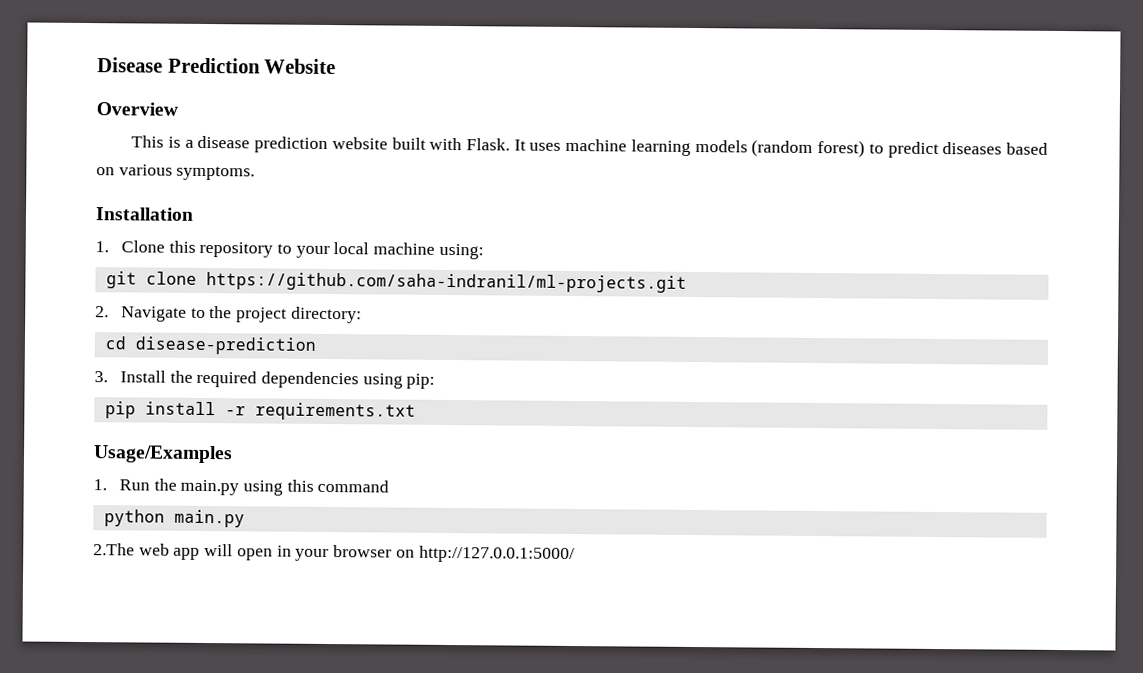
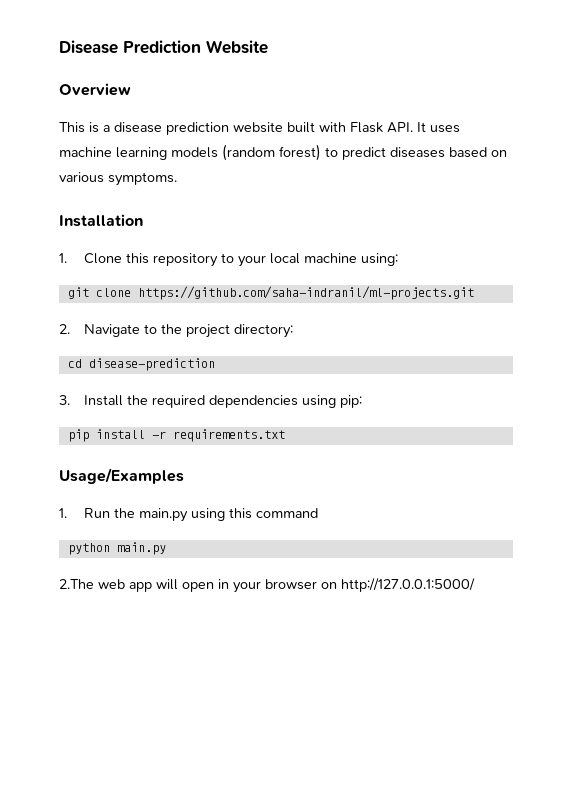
[466,138,511,151] Flask. -> [350,122,413,133] Flask API.

